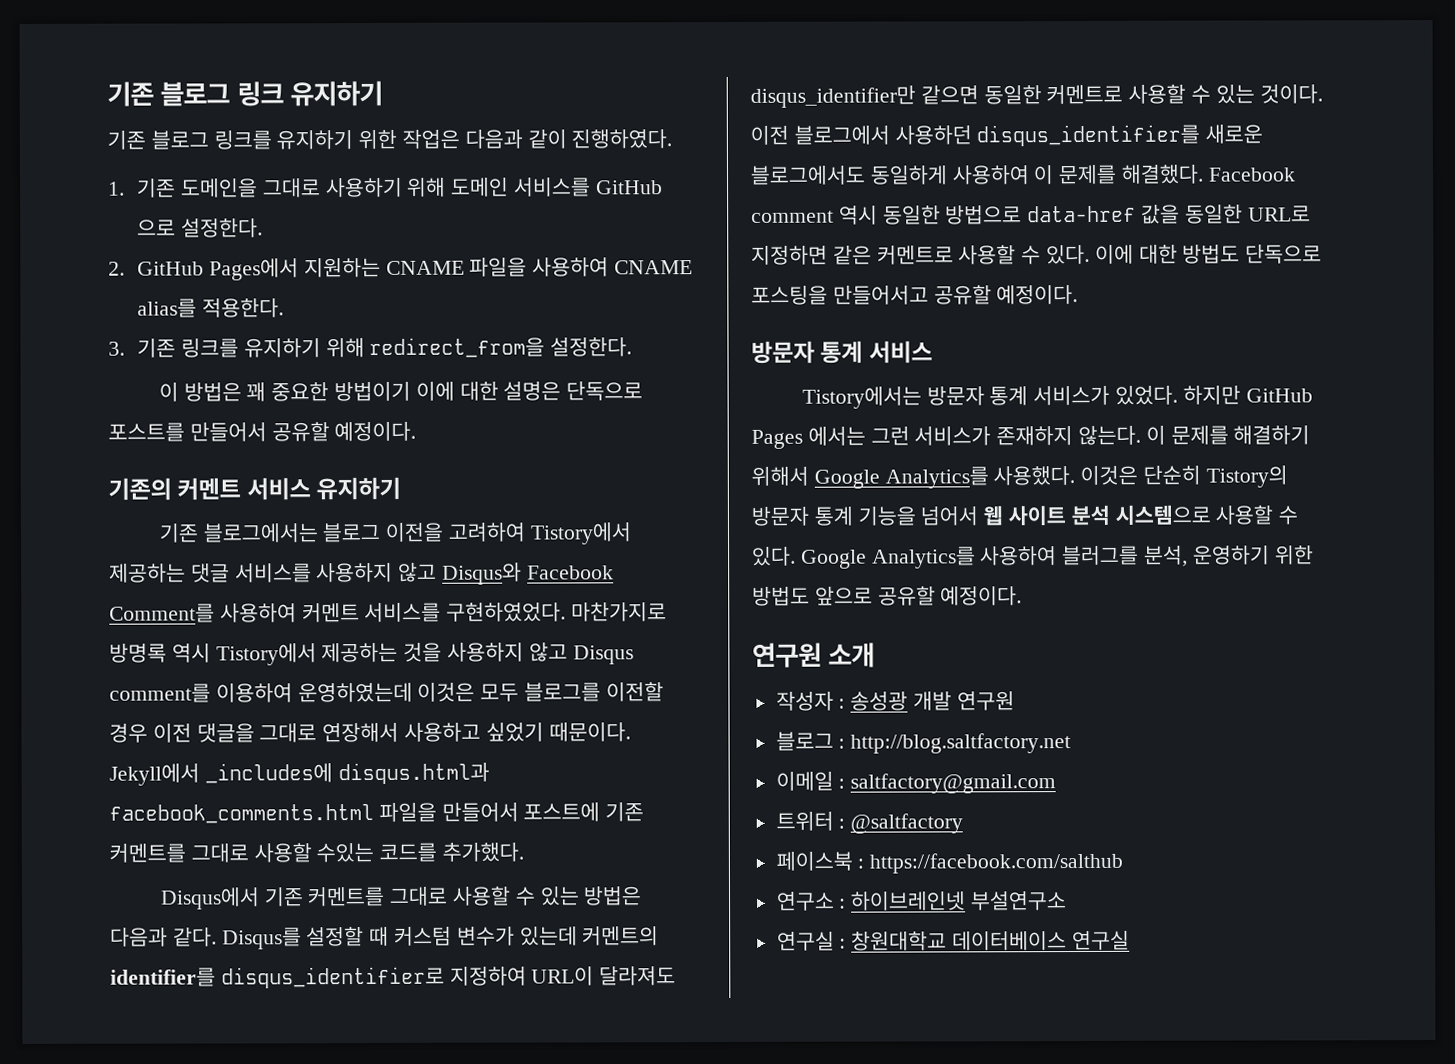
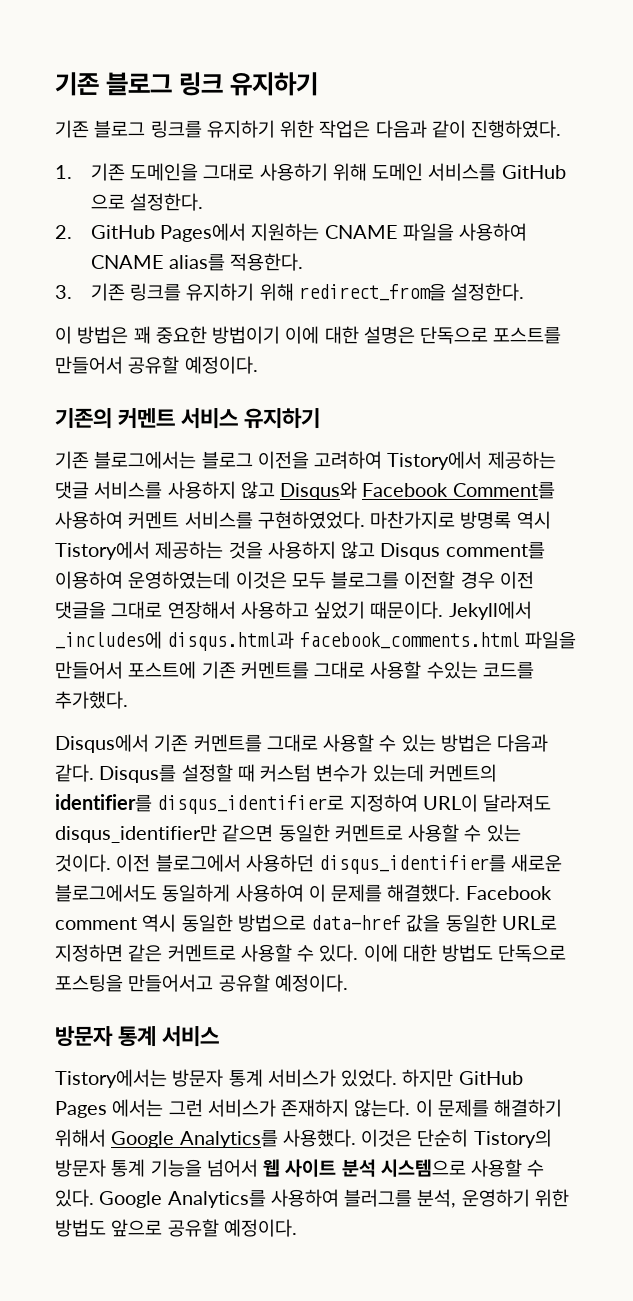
[752,642,876,668] [775,691,1015,711] [775,731,1072,754] [775,771,1057,794] [775,811,964,834] [775,851,1124,874] [776,891,1068,911] [776,930,1130,951] // 연구원 소개 // 작성자 : 송성광 개발 연구원 // 블로그 : http://blog.saltfactory.net // 이메일 : saltfactory@gmail.com // 트위터 : @saltfactory // 페이스북 : https://facebook.com/salthub // 연구소 : 하이브레인넷 부설연구소 // 연구실 : 창원대학교 데이터베이스 연구실 -> (297, 1228) none

